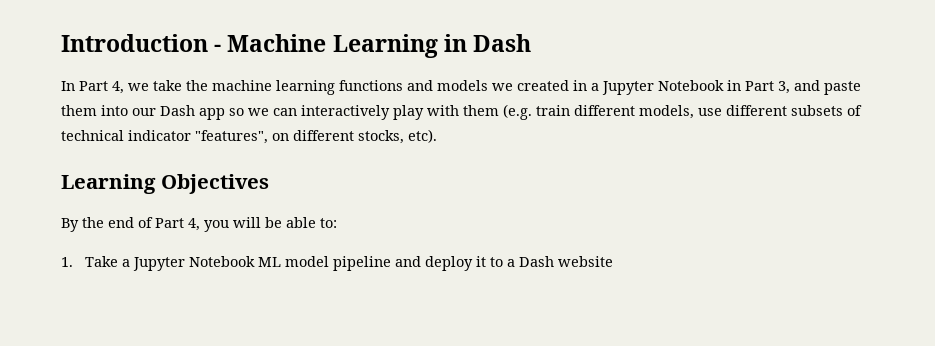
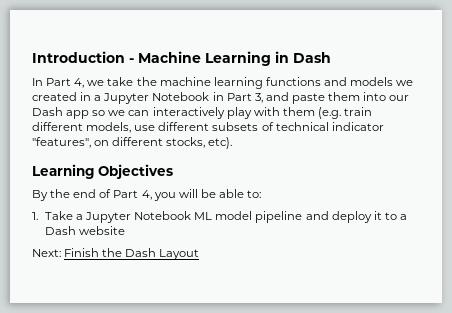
(614, 261) none -> [32,248,200,260] // Next: Finish the Dash Layout

